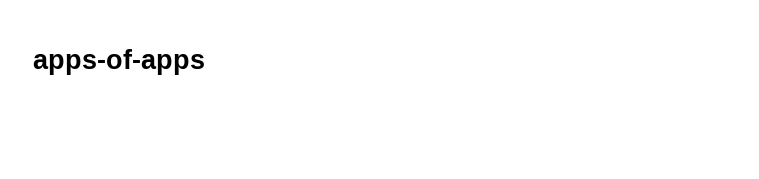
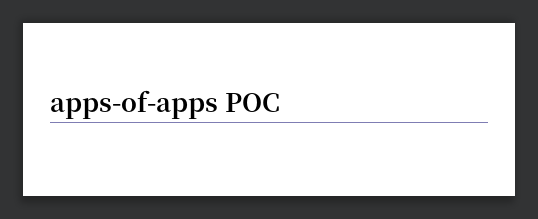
(205, 62) none -> [224,93,280,112] POC

